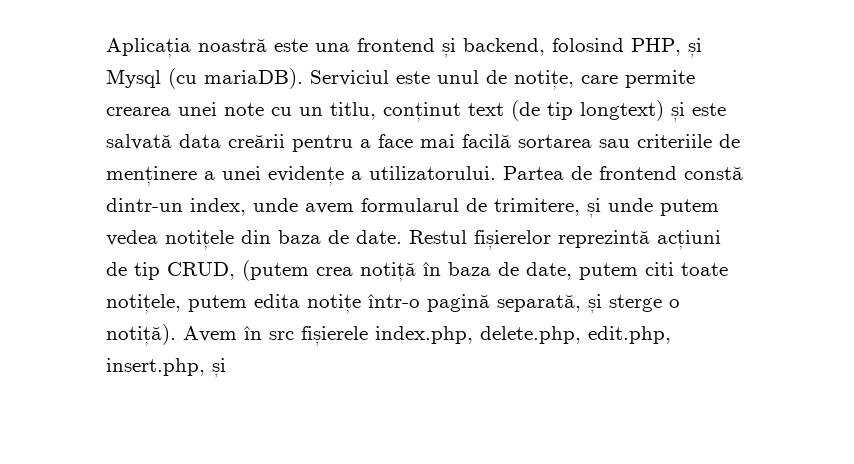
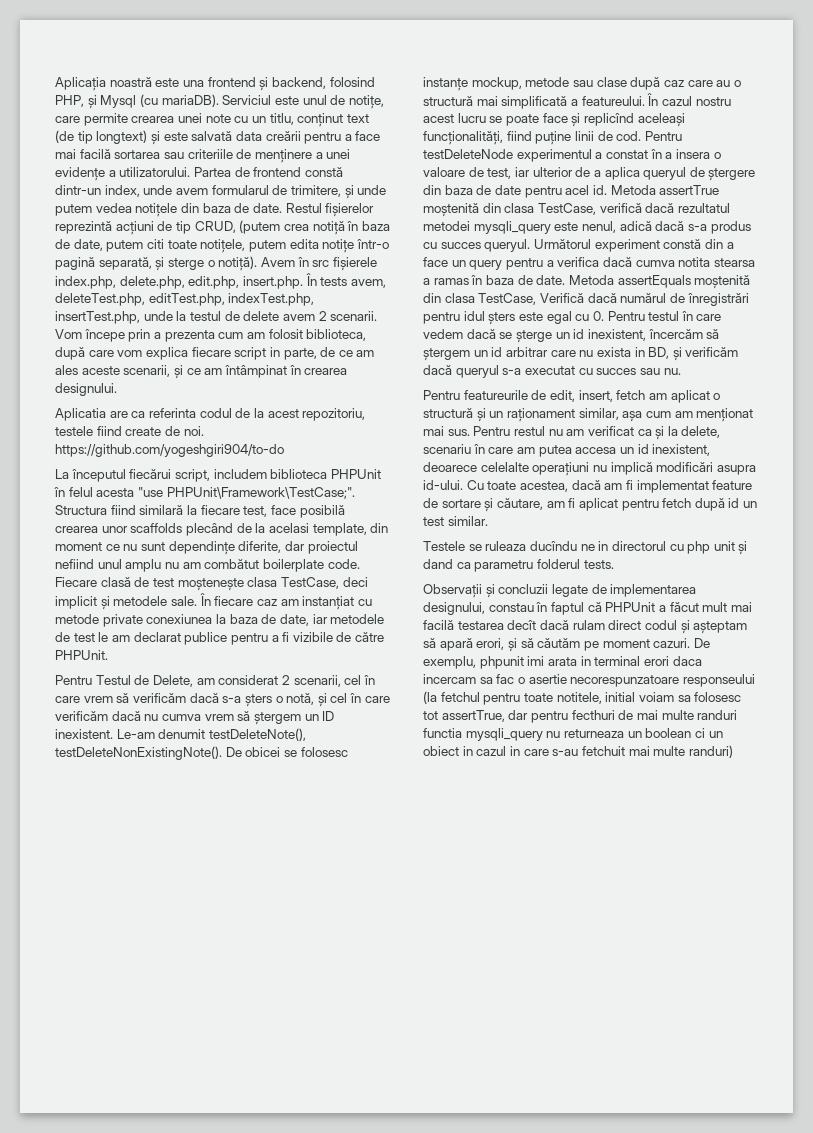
[106,358,226,378] insert.php, și -> [242,273,386,289] [55,293,315,306] [55,311,378,324] [55,329,367,342] [55,347,375,360] [55,365,348,379] [55,383,117,396] [55,408,366,421] [55,426,204,436] [55,444,284,457] [55,469,381,482] [54,487,355,499] [55,505,345,518] [55,523,389,536] [55,541,358,555] [55,559,360,572] [55,577,368,591] [55,593,372,610] [55,614,385,627] [55,632,385,645] [55,650,108,660] [55,675,375,687] [55,693,390,707] [55,711,335,725] [55,728,306,741] [55,746,348,760] [423,77,741,91] [423,93,731,109] [423,113,685,127] [423,131,682,145] [423,149,721,162] [423,167,756,181] [423,185,720,198] [423,203,730,217] [423,221,751,234] [423,239,734,252] [423,257,755,270] [423,275,751,289] [423,293,749,306] [423,311,722,325] [423,329,720,343] [423,347,739,361] [423,365,681,378] [423,390,721,403] [423,408,754,422] [423,426,721,440] [423,444,711,457] [423,462,756,476] [423,480,753,493] [423,498,758,512] [423,516,488,526] [423,541,748,555] [423,559,614,572] [423,584,697,598] [423,602,752,615] [423,620,748,634] [423,638,710,652] [423,656,702,669] [423,674,755,687] [423,691,742,705] [423,710,738,723] [423,728,723,741] [423,745,733,758] insert.php. În tests avem, deleteTest.php, editTest.php, indexTest.php, insertTest.php, unde la testul de delete avem 2 scenarii. Vom începe prin a prezenta cum am folosit biblioteca, după care vom explica fiecare script in parte, de ce am ales aceste scenarii, și ce am întâmpinat în crearea designului. // Aplicatia are ca referinta codul de la acest repozitoriu, testele fiind create de noi. https://github.com/yogeshgiri904/to-do // La începutul fiecărui script, includem biblioteca PHPUnit în felul acesta "use PHPUnit\Framework\TestCase;". Structura fiind similară la fiecare test, face posibilă crearea unor scaffolds plecând de la acelasi template, din moment ce nu sunt dependințe diferite, dar proiectul nefiind unul amplu nu am combătut boilerplate code. Fiecare clasă de test moștenește clasa TestCase, deci implicit și metodele sale. În fiecare caz am instanțiat cu metode private conexiunea la baza de date, iar metodele de test le am declarat publice pentru a fi vizibile de către PHPUnit. // Pentru Testul de Delete, am considerat 2 scenarii, cel în care vrem să verificăm dacă s-a șters o notă, și cel în care verificăm dacă nu cumva vrem să ștergem un ID inexistent. Le-am denumit testDeleteNote(), testDeleteNonExistingNote(). De obicei se folosesc instanțe mockup, metode sau clase după caz care au o structură mai simplificată a featureului. În cazul nostru acest lucru se poate face și replicînd aceleași funcționalități, fiind puține linii de cod. Pentru testDeleteNode experimentul a constat în a insera o valoare de test, iar ulterior de a aplica queryul de ștergere din baza de date pentru acel id. Metoda assertTrue moștenită din clasa TestCase, verifică dacă rezultatul metodei mysqli_query este nenul, adică dacă s-a produs cu succes queryul. Următorul experiment constă din a face un query pentru a verifica dacă cumva notita stearsa a ramas în baza de date. Metoda assertEquals moștenită din clasa TestCase, Verifică dacă numărul de înregistrări pentru idul șters este egal cu 0. Pentru testul în care vedem dacă se șterge un id inexistent, încercăm să ștergem un id arbitrar care nu exista in BD, și verificăm dacă queryul s-a executat cu succes sau nu. // Pentru featureurile de edit, insert, fetch am aplicat o structură și un raționament similar, așa cum am menționat mai sus. Pentru restul nu am verificat ca și la delete, scenariu în care am putea accesa un id inexistent, deoarece celelalte operațiuni nu implică modificări asupra id-ului. Cu toate acestea, dacă am fi implementat feature de sortare și căutare, am fi aplicat pentru fetch după id un test similar. // Testele se ruleaza ducîndu ne in directorul cu php unit și dand ca parametru folderul tests. // Observații și concluzii legate de implementarea designului, constau în faptul că PHPUnit a făcut mult mai facilă testarea decît dacă rulam direct codul și așteptam să apară erori, și să căutăm pe moment cazuri. De exemplu, phpunit imi arata in terminal erori daca incercam sa fac o asertie necorespunzatoare responseului (la fetchul pentru toate notitele, initial voiam sa folosesc tot assertTrue, dar pentru fecthuri de mai multe randuri functia mysqli_query nu returneaza un boolean ci un obiect in cazul in care s-au fetchuit mai multe randuri)

